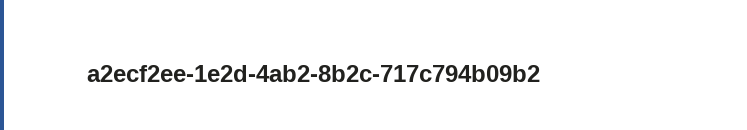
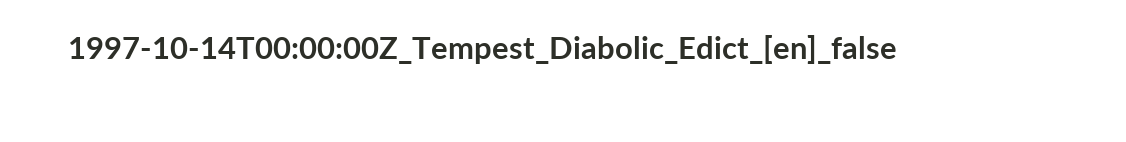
[87,65,540,82] a2ecf2ee-1e2d-4ab2-8b2c-717c794b09b2 -> [68,35,897,64] 1997-10-14T00:00:00Z_Tempest_Diabolic_Edict_[en]_false

